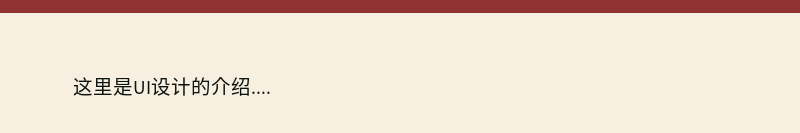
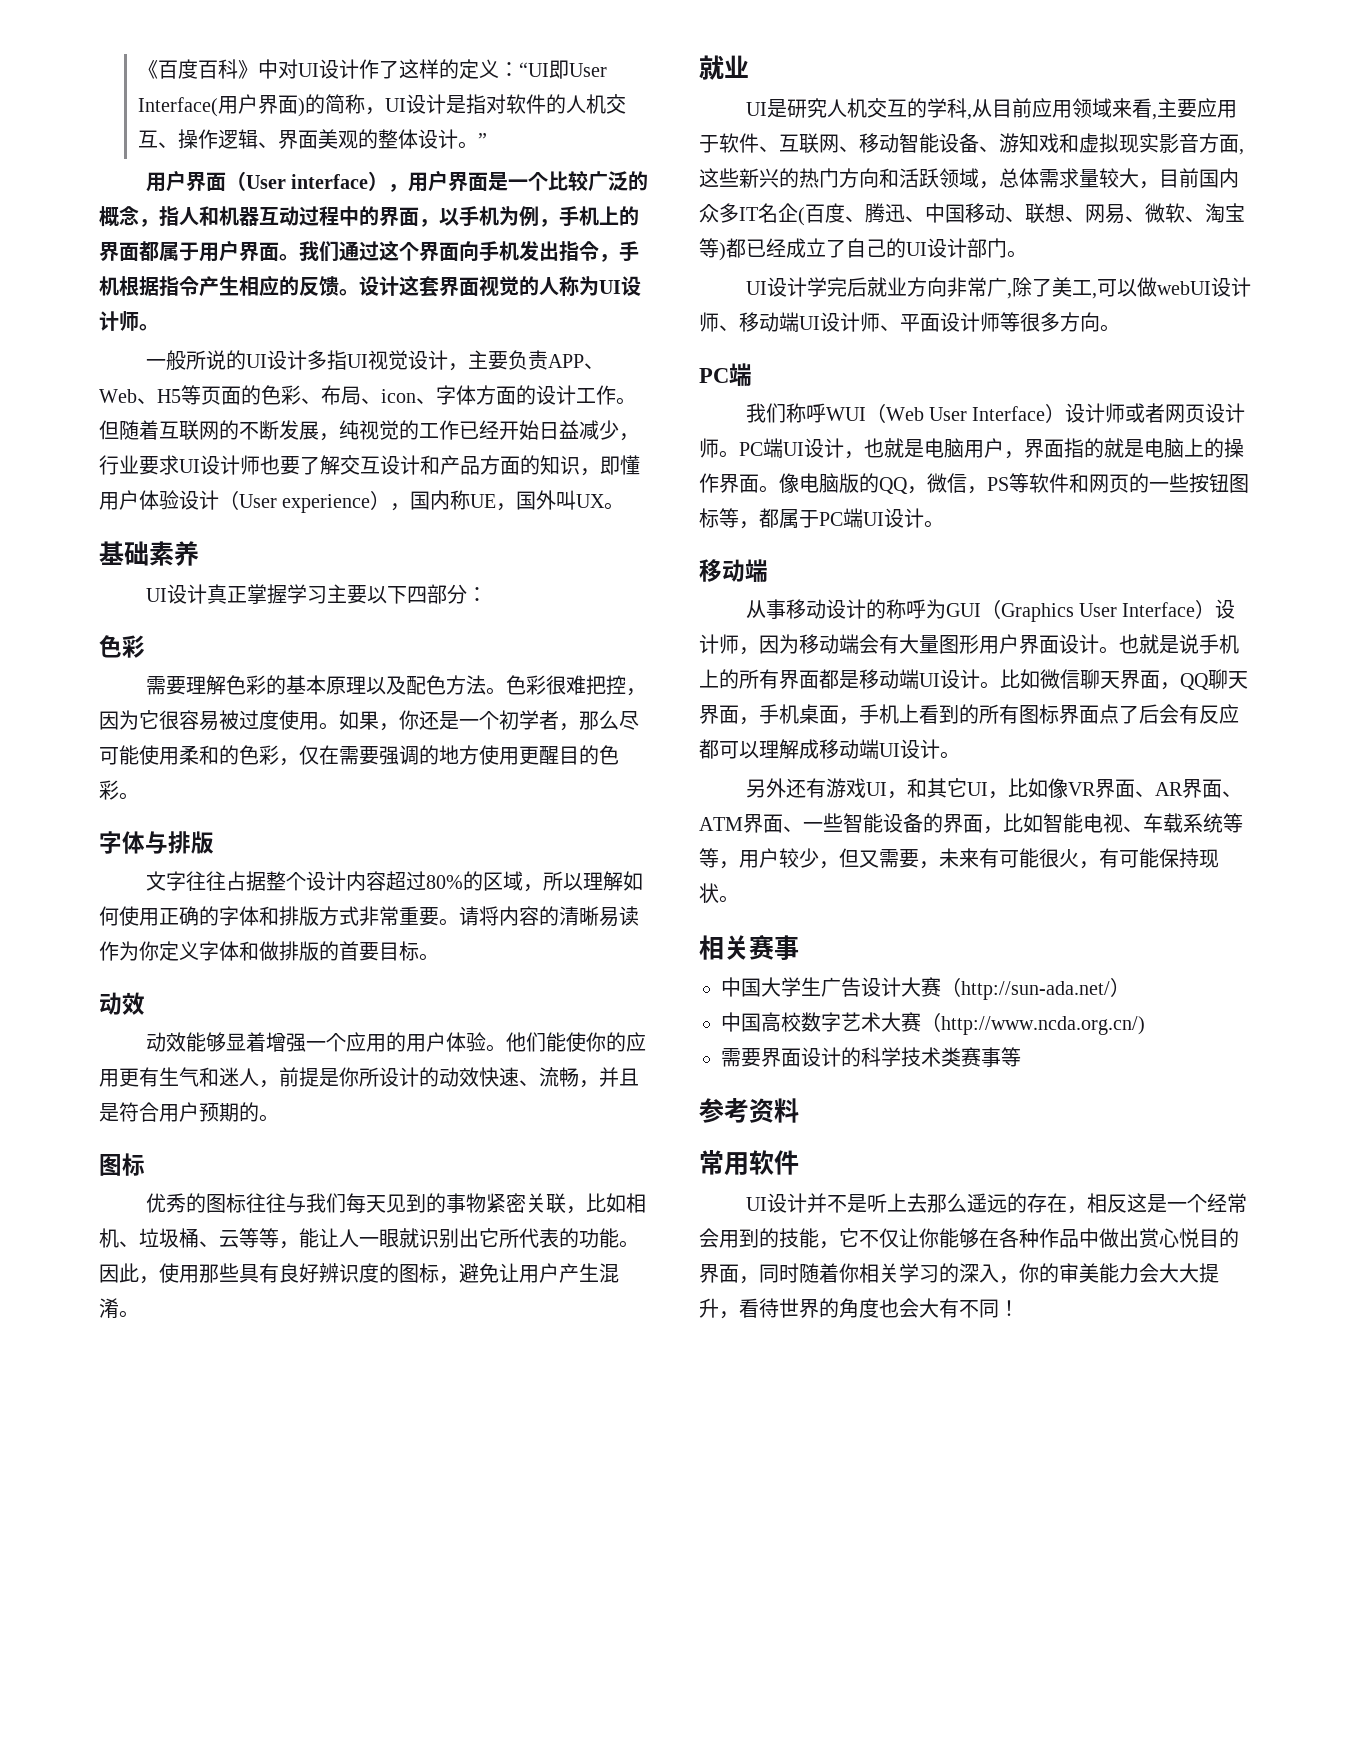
[73,77,271,96] 这里是UI设计的介绍.... -> [137,59,607,79] [137,94,626,117] [137,129,487,149] [145,170,649,192] [99,206,639,227] [99,240,639,262] [99,275,641,297] [99,311,159,331] [145,350,604,371] [99,385,636,405] [99,420,639,441] [99,455,640,476] [99,490,625,513] [99,541,199,566] [145,584,487,604] [99,635,145,658] [145,675,646,696] [99,710,639,731] [99,745,619,766] [99,780,139,800] [99,831,214,854] [145,871,643,892] [99,906,639,927] [99,941,439,961] [99,992,145,1015] [145,1032,646,1052] [99,1067,639,1088] [99,1102,279,1122] [99,1153,145,1176] [145,1193,646,1214] [99,1228,639,1249] [99,1263,619,1284] [99,1298,139,1319] [699,55,749,80] [745,98,1237,120] [699,133,1244,155] [699,168,1239,189] [699,203,1245,226] [699,238,1027,261] [745,277,1251,299] [699,312,1120,332] [699,363,752,386] [745,403,1246,423] [699,438,1244,459] [699,473,1249,494] [699,508,944,529] [699,559,768,582] [745,599,1236,622] [699,634,1239,655] [699,669,1248,690] [699,704,1239,725] [699,739,960,759] [745,778,1242,799] [699,813,1243,834] [699,848,1219,869] [699,883,739,903] [699,934,799,960] [721,977,1130,1000] [721,1012,1145,1035] [721,1047,1021,1067] [699,1098,799,1123] [699,1150,799,1176] [745,1193,1247,1214] [699,1228,1239,1249] [699,1263,1219,1284] [699,1298,1019,1319] 《百度百科》中对UI设计作了这样的定义：“UI即User Interface(用户界面)的简称，UI设计是指对软件的人机交互、操作逻辑、界面美观的整体设计。” // 用户界面（User interface），用户界面是一个比较广泛的概念，指人和机器互动过程中的界面，以手机为例，手机上的界面都属于用户界面。我们通过这个界面向手机发出指令，手机根据指令产生相应的反馈。设计这套界面视觉的人称为UI设计师。 // 一般所说的UI设计多指UI视觉设计，主要负责APP、Web、H5等页面的色彩、布局、icon、字体方面的设计工作。但随着互联网的不断发展，纯视觉的工作已经开始日益减少，行业要求UI设计师也要了解交互设计和产品方面的知识，即懂用户体验设计（User experience），国内称UE，国外叫UX。 // 基础素养 // UI设计真正掌握学习主要以下四部分： // 色彩 // 需要理解色彩的基本原理以及配色方法。色彩很难把控，因为它很容易被过度使用。如果，你还是一个初学者，那么尽可能使用柔和的色彩，仅在需要强调的地方使用更醒目的色彩。 // 字体与排版 // 文字往往占据整个设计内容超过80%的区域，所以理解如何使用正确的字体和排版方式非常重要。请将内容的清晰易读作为你定义字体和做排版的首要目标。 // 动效 // 动效能够显着增强一个应用的用户体验。他们能使你的应用更有生气和迷人，前提是你所设计的动效快速、流畅，并且是符合用户预期的。 // 图标 // 优秀的图标往往与我们每天见到的事物紧密关联，比如相机、垃圾桶、云等等，能让人一眼就识别出它所代表的功能。因此，使用那些具有良好辨识度的图标，避免让用户产生混淆。 // 就业 // UI是研究人机交互的学科,从目前应用领域来看,主要应用于软件、互联网、移动智能设备、游知戏和虚拟现实影音方面,这些新兴的热门方向和活跃领域，总体需求量较大，目前国内众多IT名企(百度、腾迅、中国移动、联想、网易、微软、淘宝等)都已经成立了自己的UI设计部门。 // UI设计学完后就业方向非常广,除了美工,可以做webUI设计师、移动端UI设计师、平面设计师等很多方向。 // PC端 // 我们称呼WUI（Web User Interface）设计师或者网页设计师。PC端UI设计，也就是电脑用户，界面指的就是电脑上的操作界面。像电脑版的QQ，微信，PS等软件和网页的一些按钮图标等，都属于PC端UI设计。 // 移动端 // 从事移动设计的称呼为GUI（Graphics User Interface）设计师，因为移动端会有大量图形用户界面设计。也就是说手机上的所有界面都是移动端UI设计。比如微信聊天界面，QQ聊天界面，手机桌面，手机上看到的所有图标界面点了后会有反应都可以理解成移动端UI设计。 // 另外还有游戏UI，和其它UI，比如像VR界面、AR界面、ATM界面、一些智能设备的界面，比如智能电视、车载系统等等，用户较少，但又需要，未来有可能很火，有可能保持现状。 // 相关赛事 // 中国大学生广告设计大赛（http://sun-ada.net/） // 中国高校数字艺术大赛（http://www.ncda.org.cn/) // 需要界面设计的科学技术类赛事等 // 参考资料 // 常用软件 // UI设计并不是听上去那么遥远的存在，相反这是一个经常会用到的技能，它不仅让你能够在各种作品中做出赏心悦目的界面，同时随着你相关学习的深入，你的审美能力会大大提升，看待世界的角度也会大有不同！

